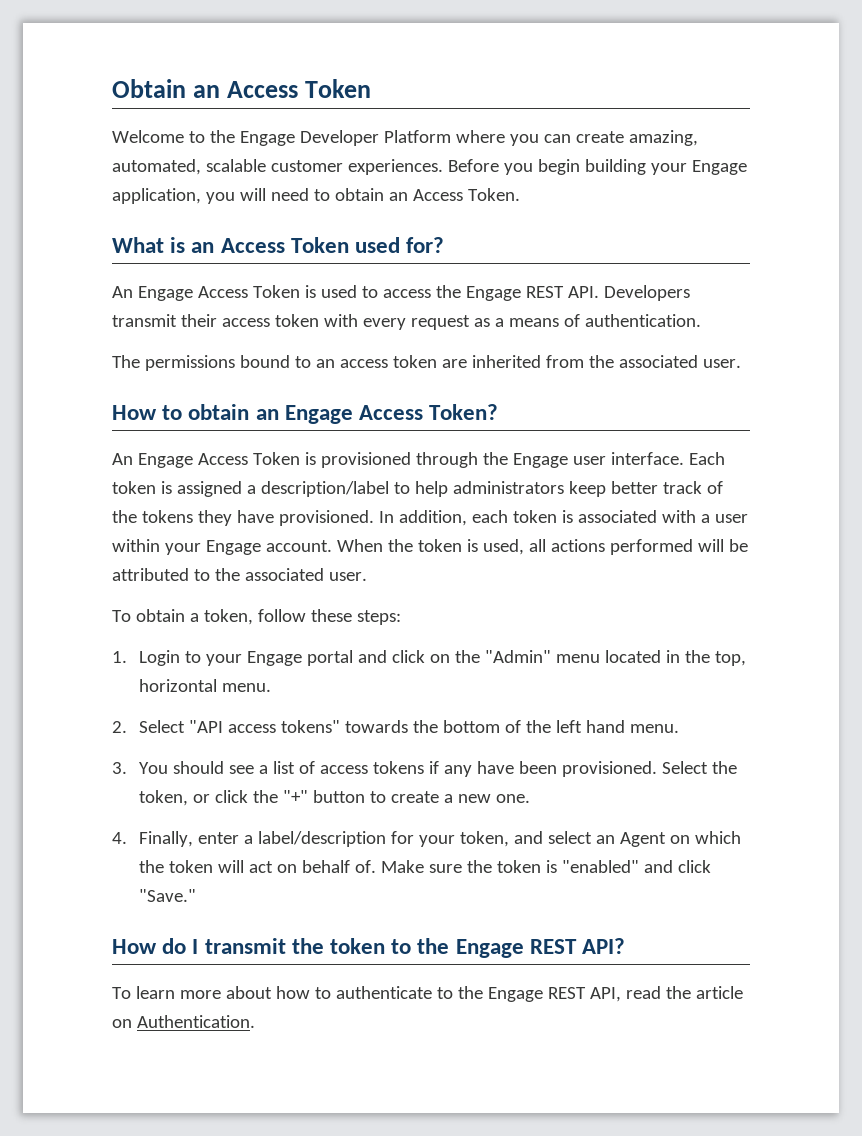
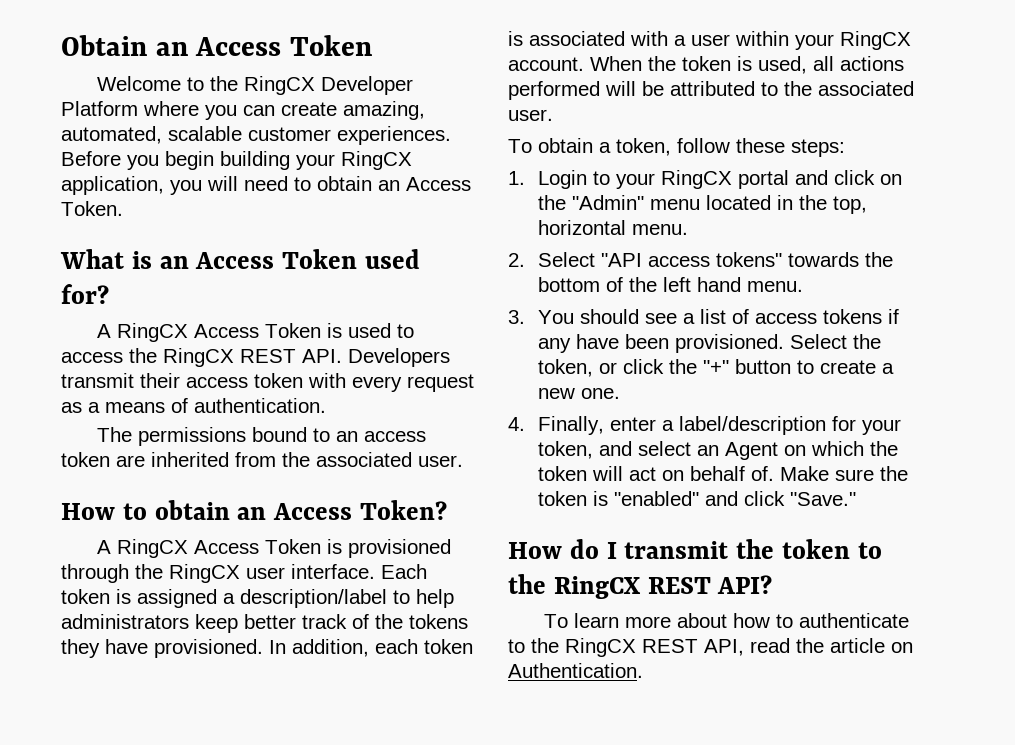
[239,131,295,146] Engage -> [244,76,316,95] RingCX
[691,160,747,175] Engage -> [341,151,412,170] RingCX
[112,286,193,301] An Engage -> [97,323,189,342] A RingCX
[465,286,521,301] Engage -> [163,348,234,367] RingCX
[284,405,353,424] Engage -> (267, 513) none
[112,453,193,468] An Engage -> [97,539,189,558] A RingCX
[512,453,568,468] Engage -> [169,564,240,583] RingCX
[205,540,261,555] Engage -> [840,31,911,50] RingCX
[246,651,302,666] Engage -> [660,170,732,189] RingCX
[455,939,524,958] Engage -> [553,576,641,599] RingCX
[487,987,543,1002] Engage -> [565,638,636,657] RingCX

